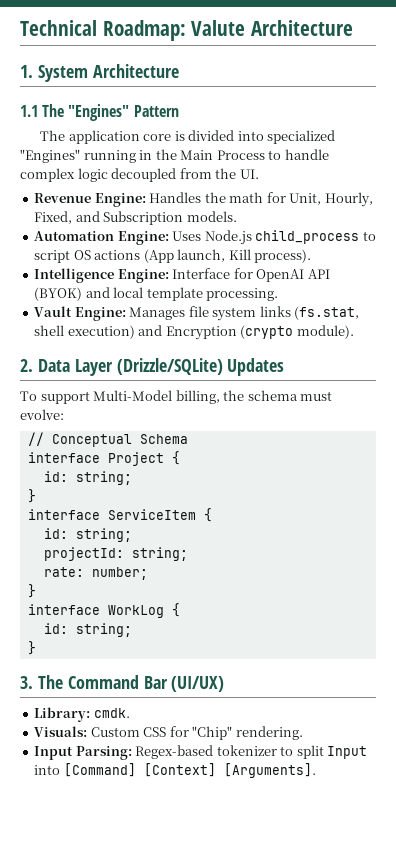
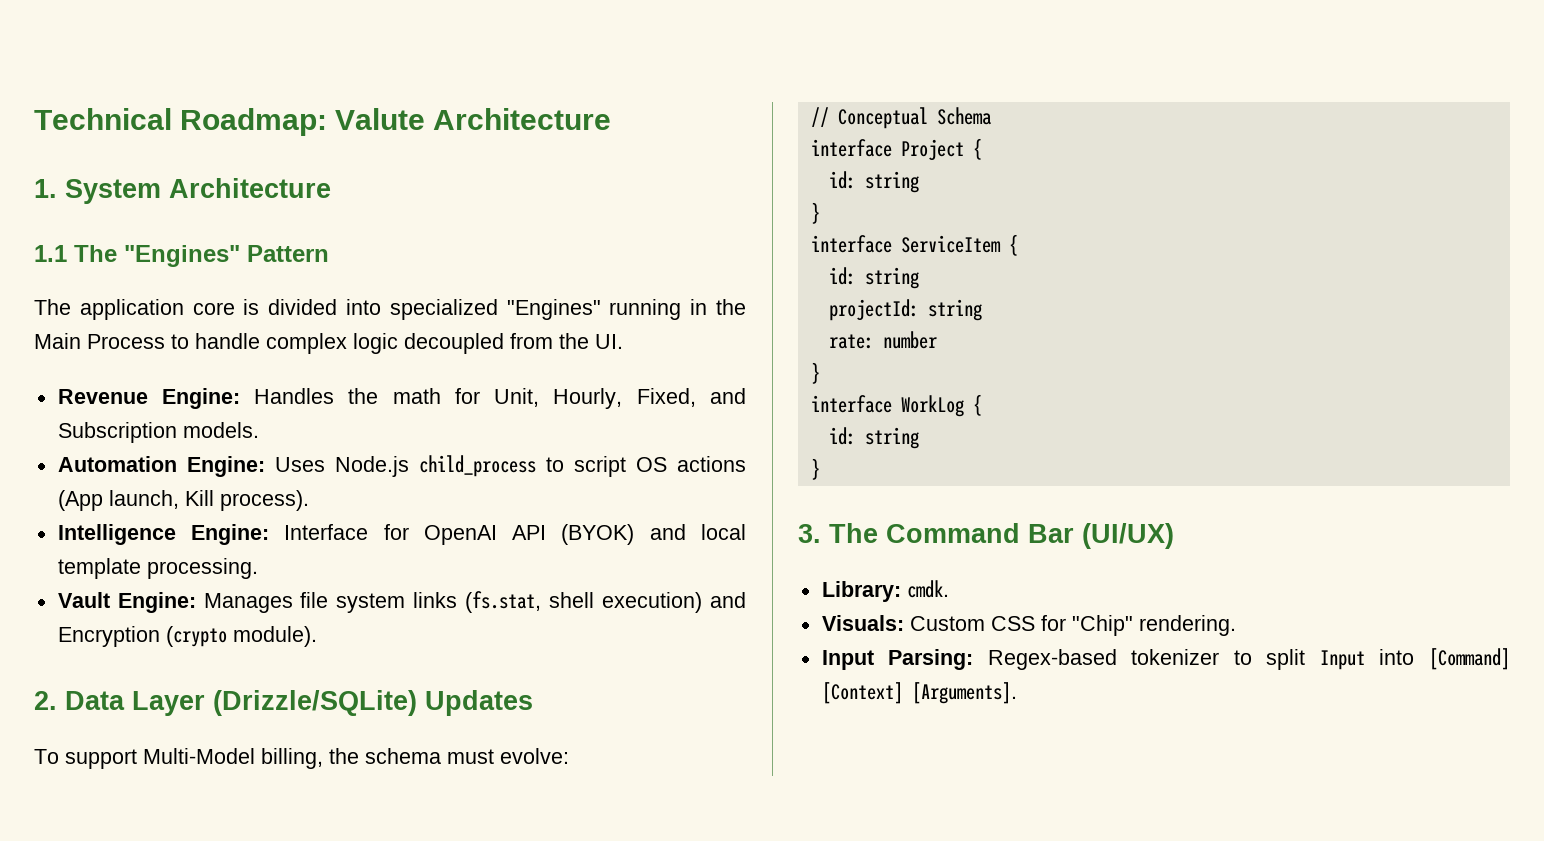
[75,471,132,485] string; -> [864,171,919,193] string
[75,528,132,542] string; -> [864,267,919,289] string
[131,547,188,561] string; -> [927,299,982,321] string
[91,567,148,580] number; -> [882,331,937,349] number
[75,623,132,637] string; -> [864,427,919,449] string

